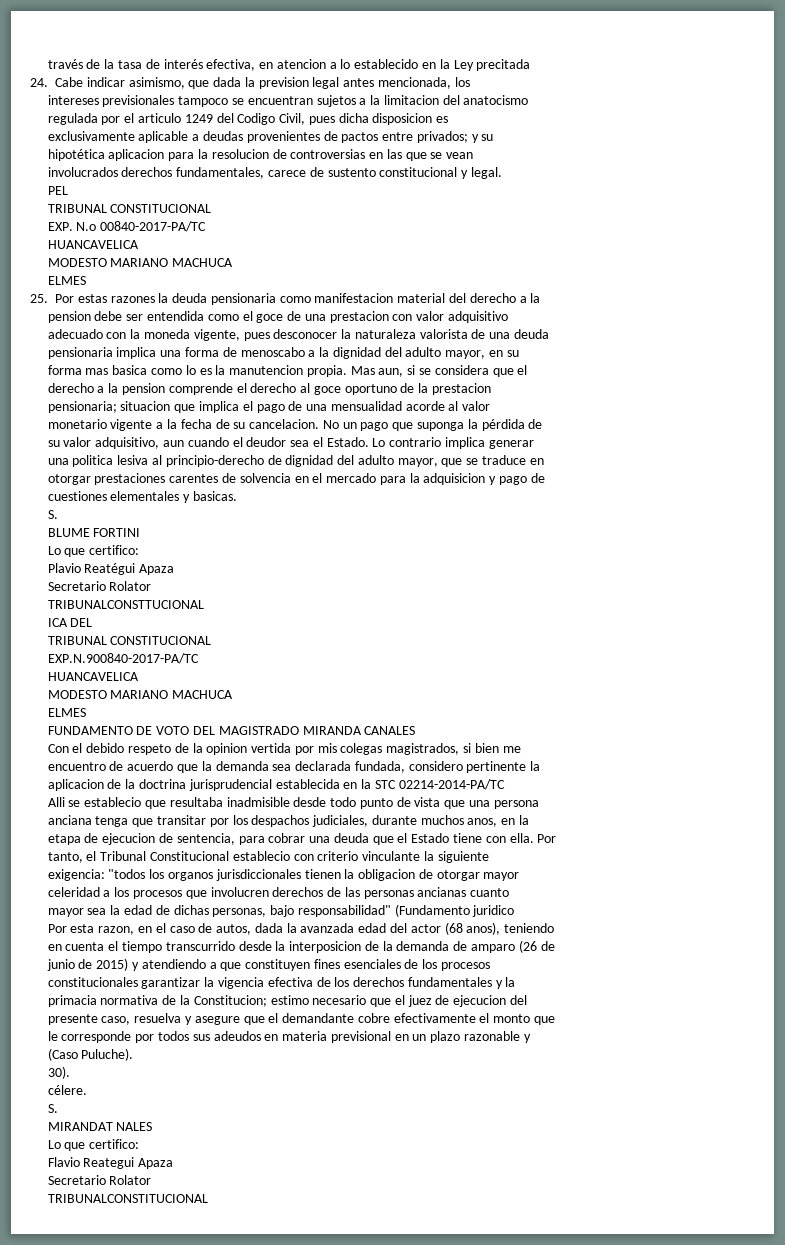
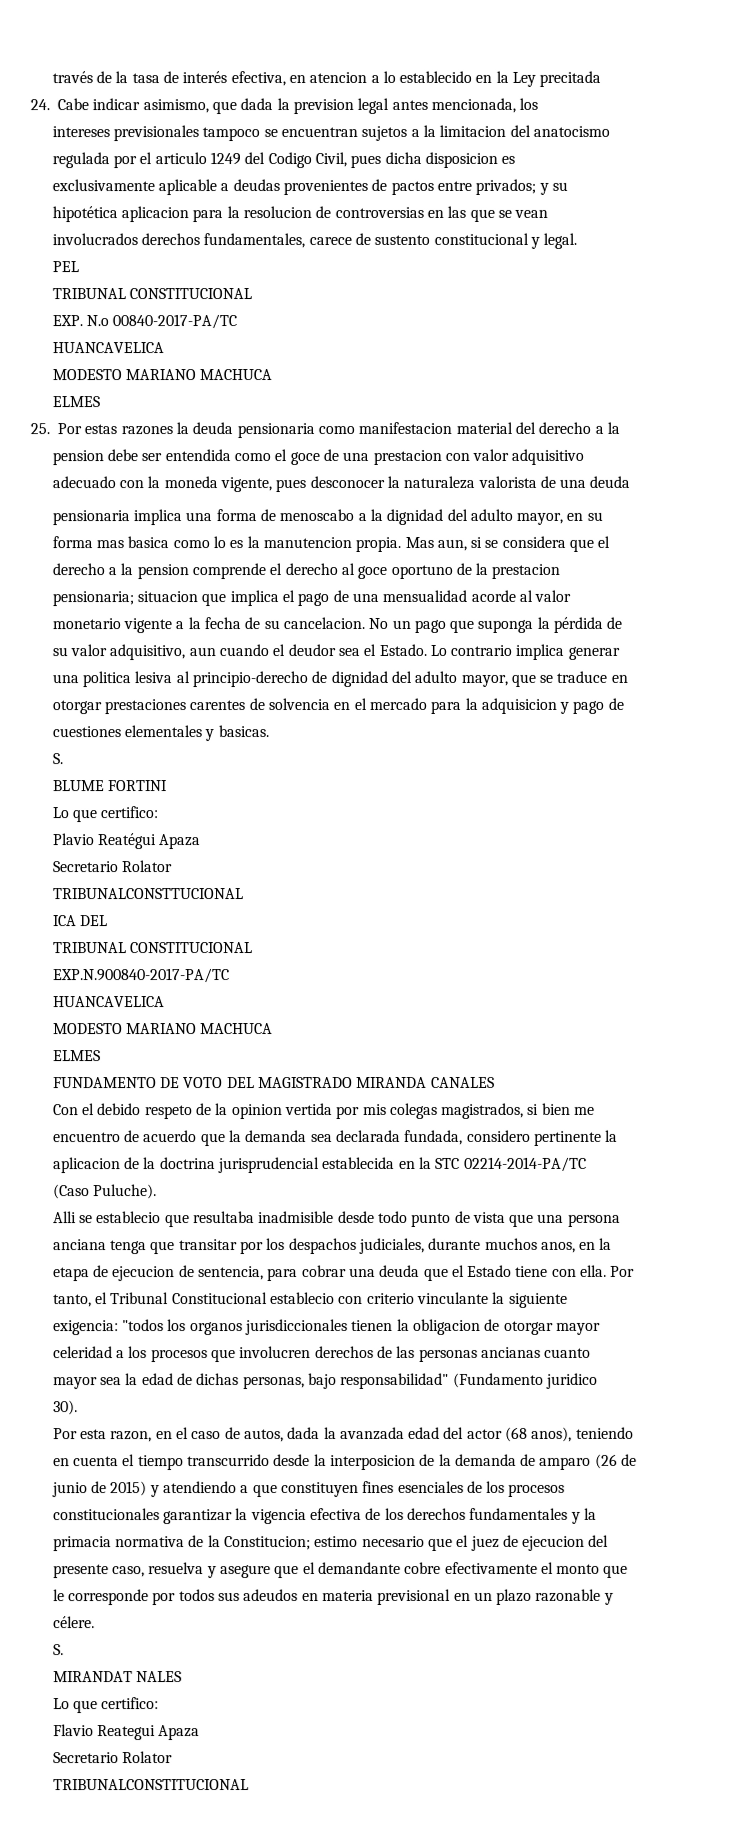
(505, 784) none -> [52,1184,157,1200] // (Caso Puluche).
(515, 911) none -> [52,1400,78,1416] // 30).
[47,1048,134,1061] [47,1066,70,1079] // (Caso Puluche). // 30). -> (614, 1598) none

